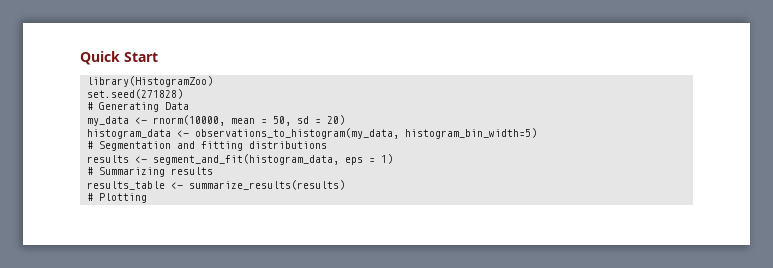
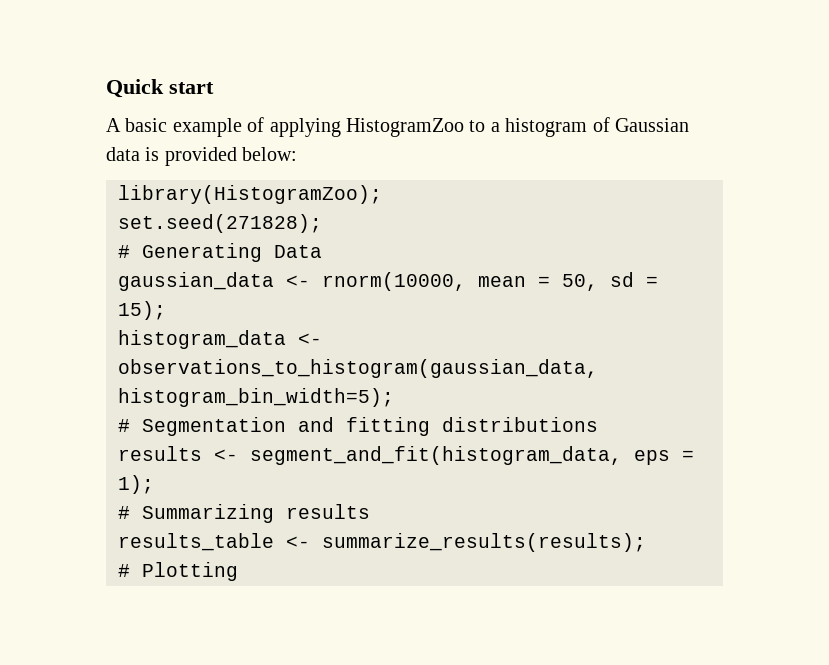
[124,52,158,62] [86,76,213,87] [86,89,183,99] Start // library(HistogramZoo) // set.seed(271828) -> [169,82,214,94] [106,117,689,137] [106,147,298,166] [118,185,382,204] [118,214,322,233] start // A basic example of applying HistogramZoo to a histogram of Gaussian data is provided below: // library(HistogramZoo); // set.seed(271828);
[86,116,129,126] my_data -> [118,272,274,291] gaussian_data
[326,115,345,125] 20) -> [118,301,166,320] 15);
[194,128,537,139] observations_to_histogram(my_data, histogram_bin_width=5) -> [118,359,598,378] [118,388,394,407] observations_to_histogram(gaussian_data, histogram_bin_width=5);
[380,154,393,164] 1) -> [118,475,154,494] 1);
[188,180,345,190] summarize_results(results) -> [322,533,646,552] summarize_results(results);

